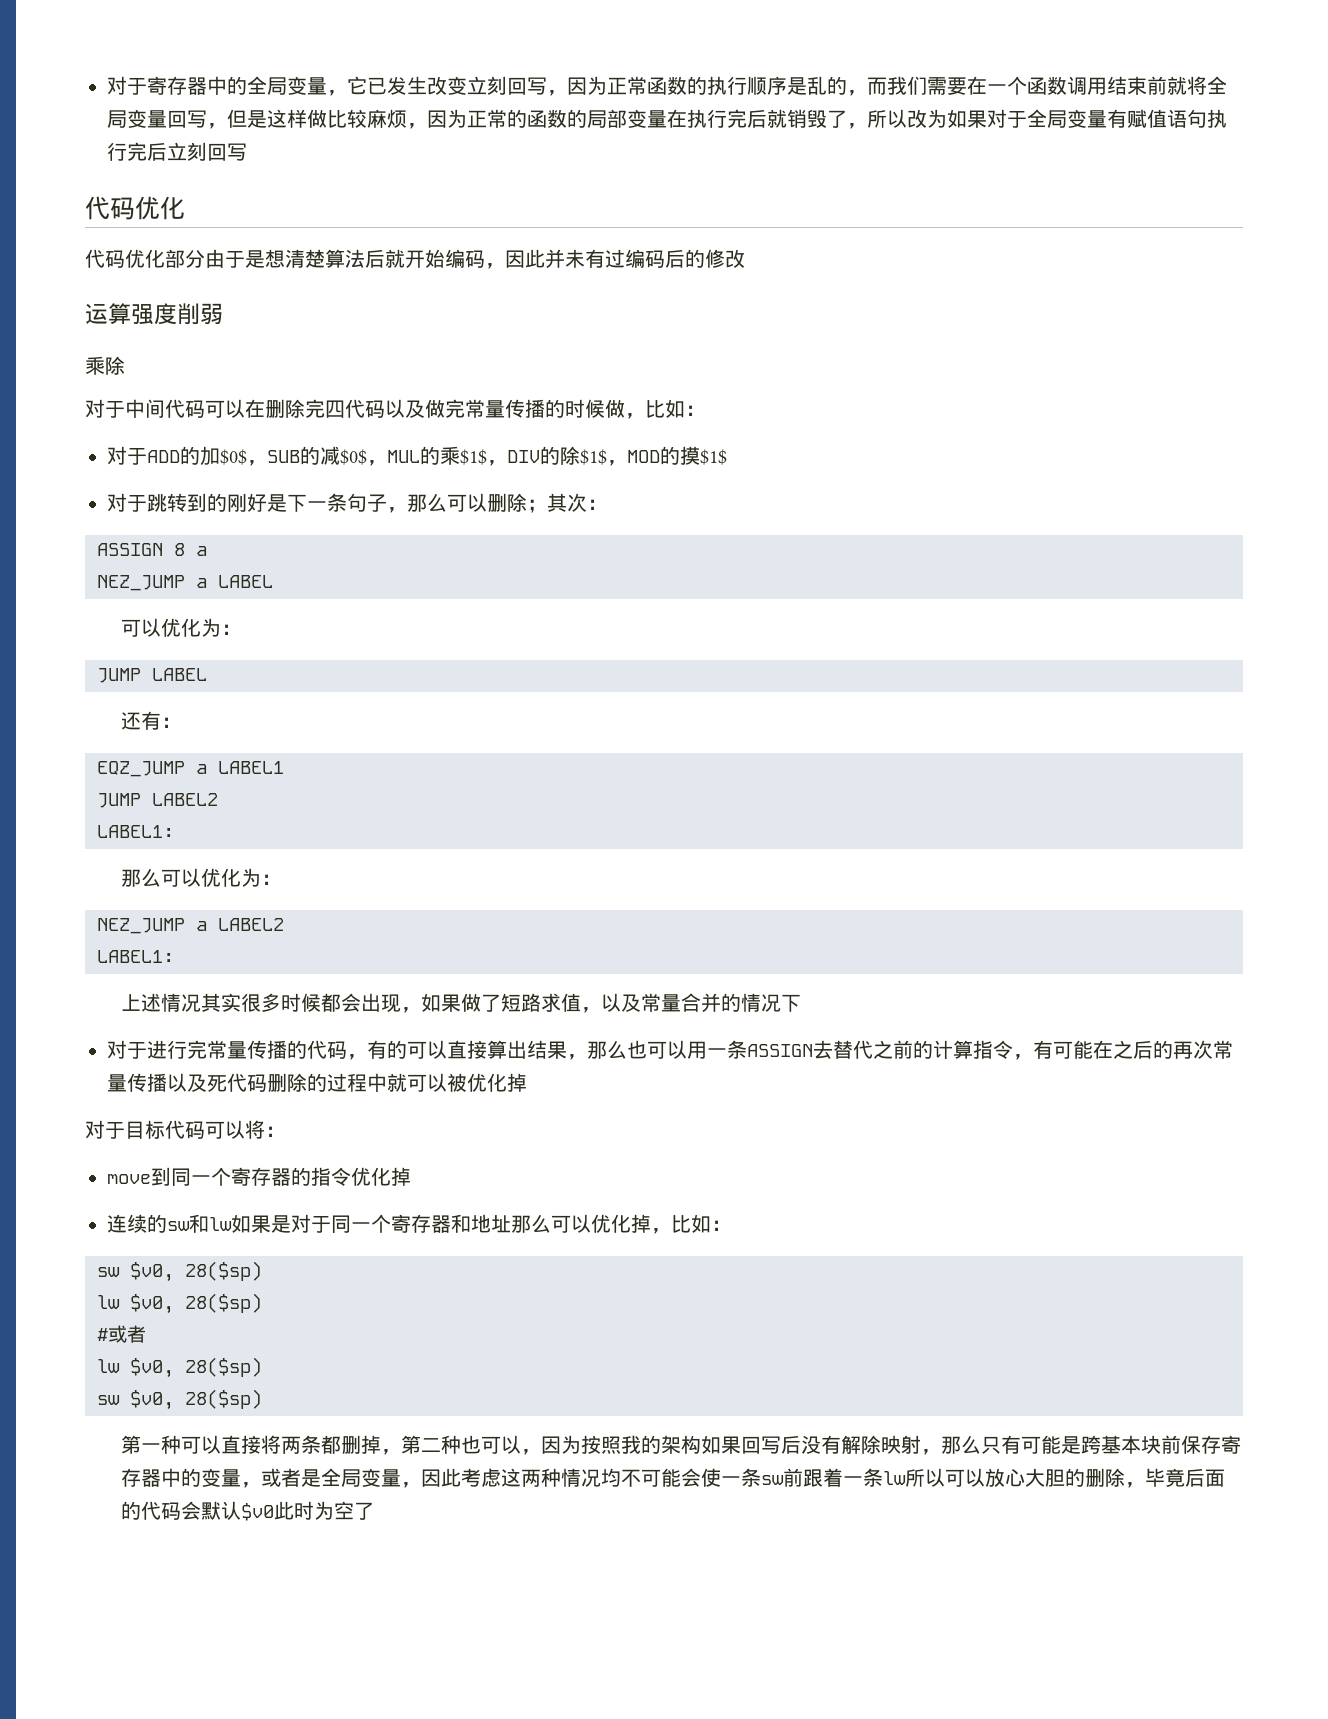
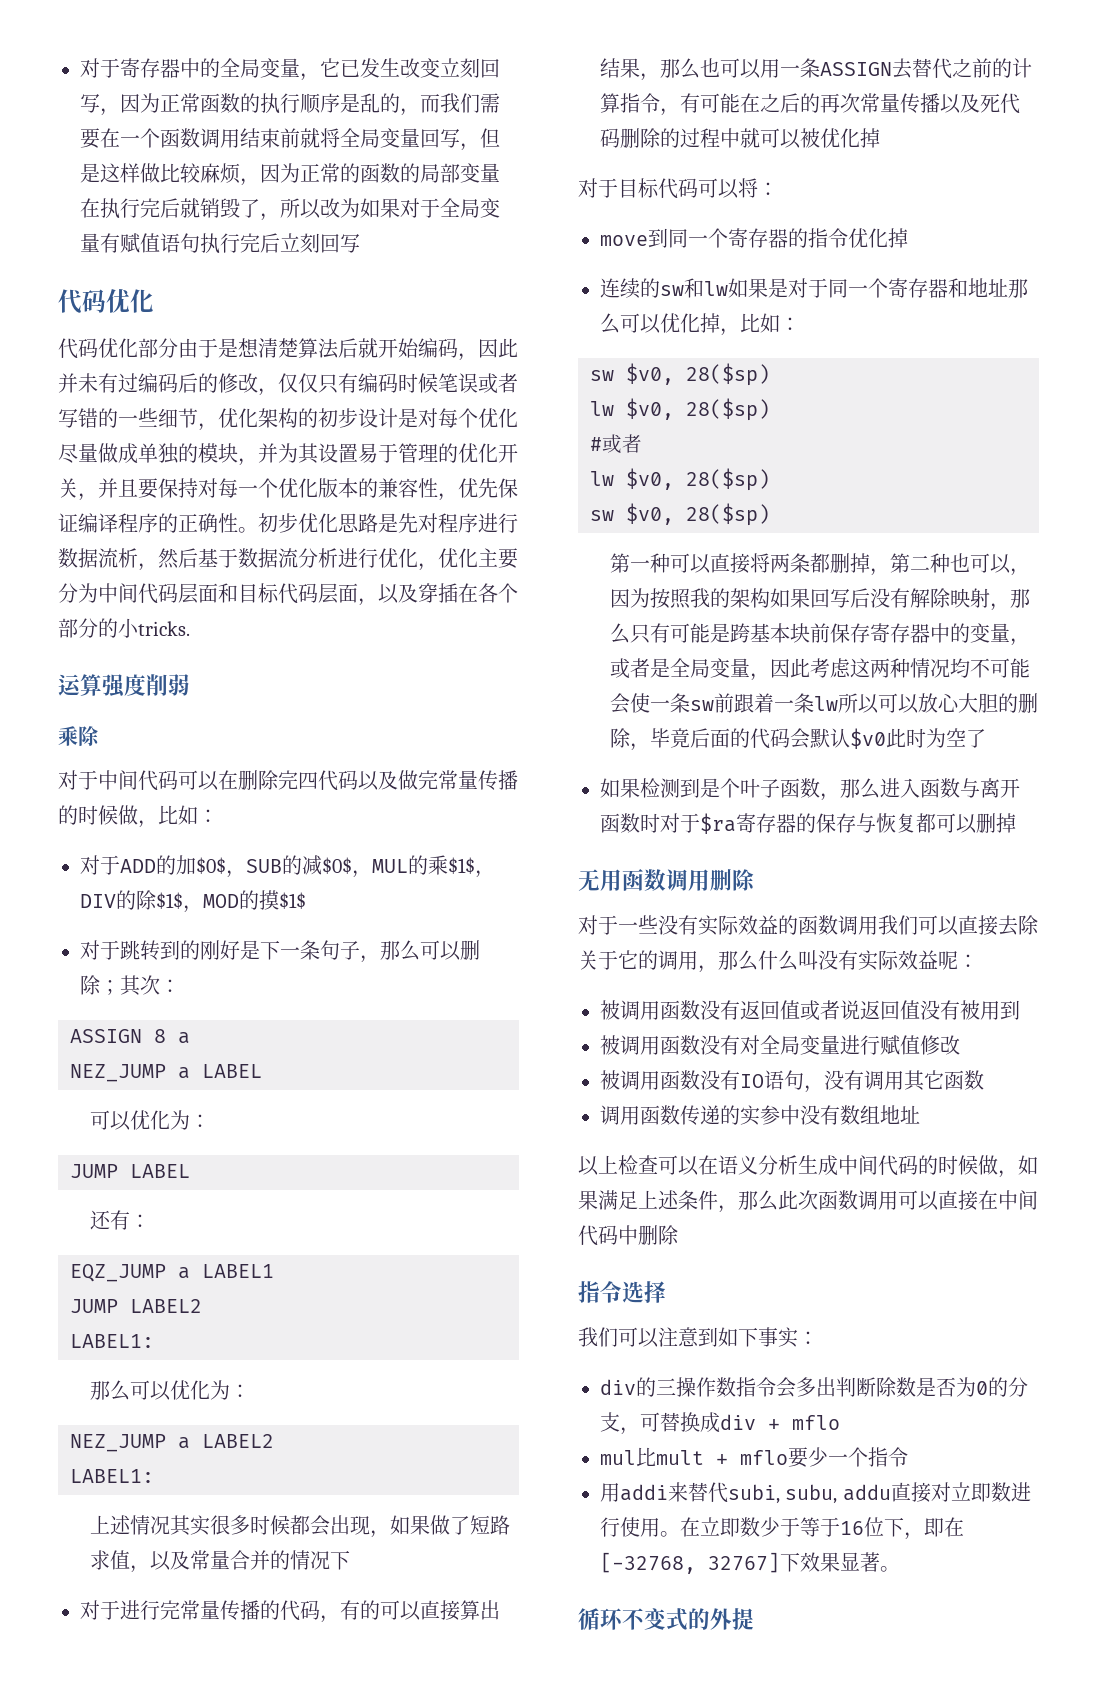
(745, 258) none -> [258,373,518,396] [58,408,518,431] [58,443,518,466] [58,478,518,501] [58,513,518,533] [58,548,518,571] [58,583,518,606] [58,618,190,638] ，仅仅只有编码时候笔误或者写错的一些细节，优化架构的初步设计是对每个优化尽量做成单独的模块，并为其设置易于管理的优化开关，并且要保持对每一个优化版本的兼容性，优先保证编译程序的正确性。初步优化思路是先对程序进行数据流析，然后基于数据流分析进行优化，优化主要分为中间代码层面和目标代码层面，以及穿插在各个部分的小tricks.
(374, 1511) none -> [600,778,1020,801] [600,813,1016,834] [578,869,755,891] [578,915,1039,936] [578,950,978,973] [600,1000,1020,1021] [600,1035,960,1055] [600,1070,984,1093] [600,1105,920,1126] [578,1155,1038,1178] [578,1190,1038,1213] [578,1225,679,1246] [578,1281,666,1303] [578,1327,818,1348] [600,1377,1028,1398] [600,1412,840,1435] [600,1447,908,1468] [600,1482,1031,1504] [600,1517,964,1540] [600,1552,900,1574] [578,1608,754,1631] // 如果检测到是个叶子函数，那么进入函数与离开函数时对于$ra寄存器的保存与恢复都可以删掉 // 无用函数调用删除 // 对于一些没有实际效益的函数调用我们可以直接去除关于它的调用，那么什么叫没有实际效益呢： // 被调用函数没有返回值或者说返回值没有被用到 // 被调用函数没有对全局变量进行赋值修改 // 被调用函数没有IO语句，没有调用其它函数 // 调用函数传递的实参中没有数组地址 // 以上检查可以在语义分析生成中间代码的时候做，如果满足上述条件，那么此次函数调用可以直接在中间代码中删除 // 指令选择 // 我们可以注意到如下事实： // div的三操作数指令会多出判断除数是否为0的分支，可替换成div + mflo // mul比mult + mflo要少一个指令 // 用addi来替代subi, subu, addu直接对立即数进行使用。在立即数少于等于16位下，即在[-32768, 32767]下效果显著。 // 循环不变式的外提

